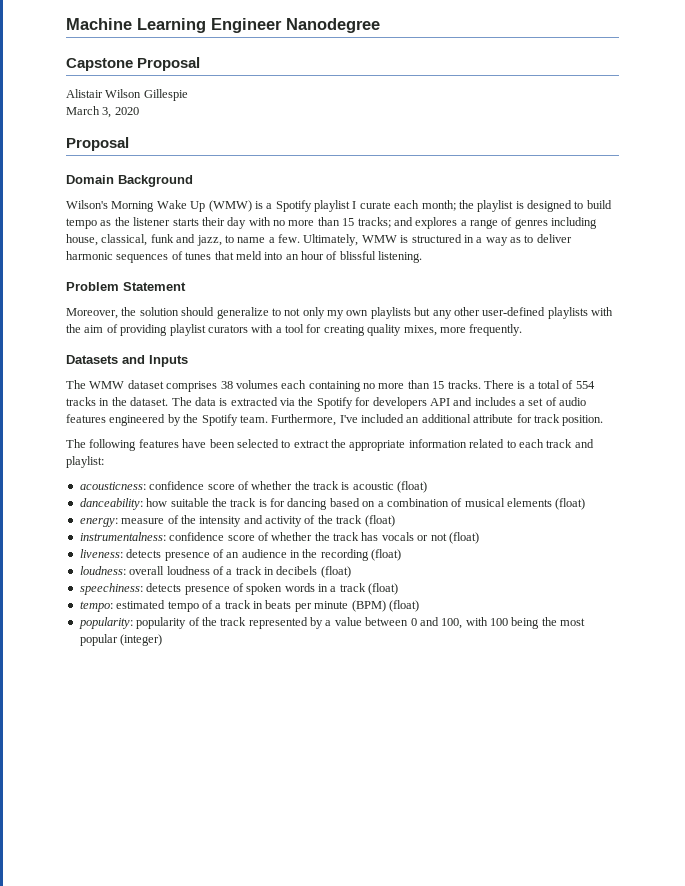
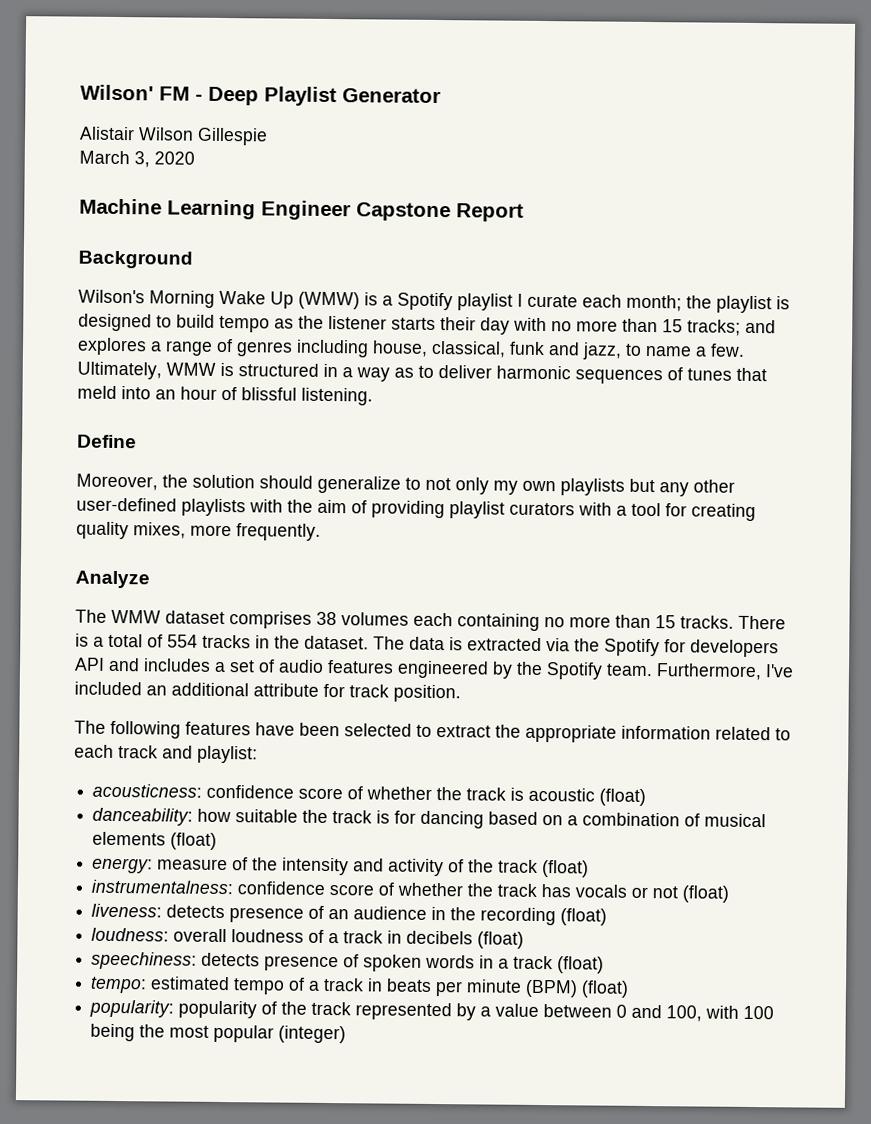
[66,18,380,33] [66,57,201,71] Machine Learning Engineer Nanodegree // Capstone Proposal -> [80,84,441,107] Wilson' FM - Deep Playlist Generator
[66,137,129,151] [66,175,114,184] Proposal // Domain -> [79,198,524,222] Machine Learning Engineer Capstone Report //
[66,282,186,291] Problem Statement -> [77,434,137,449] Define
[66,355,188,367] Datasets and Inputs -> [75,570,150,589] Analyze

